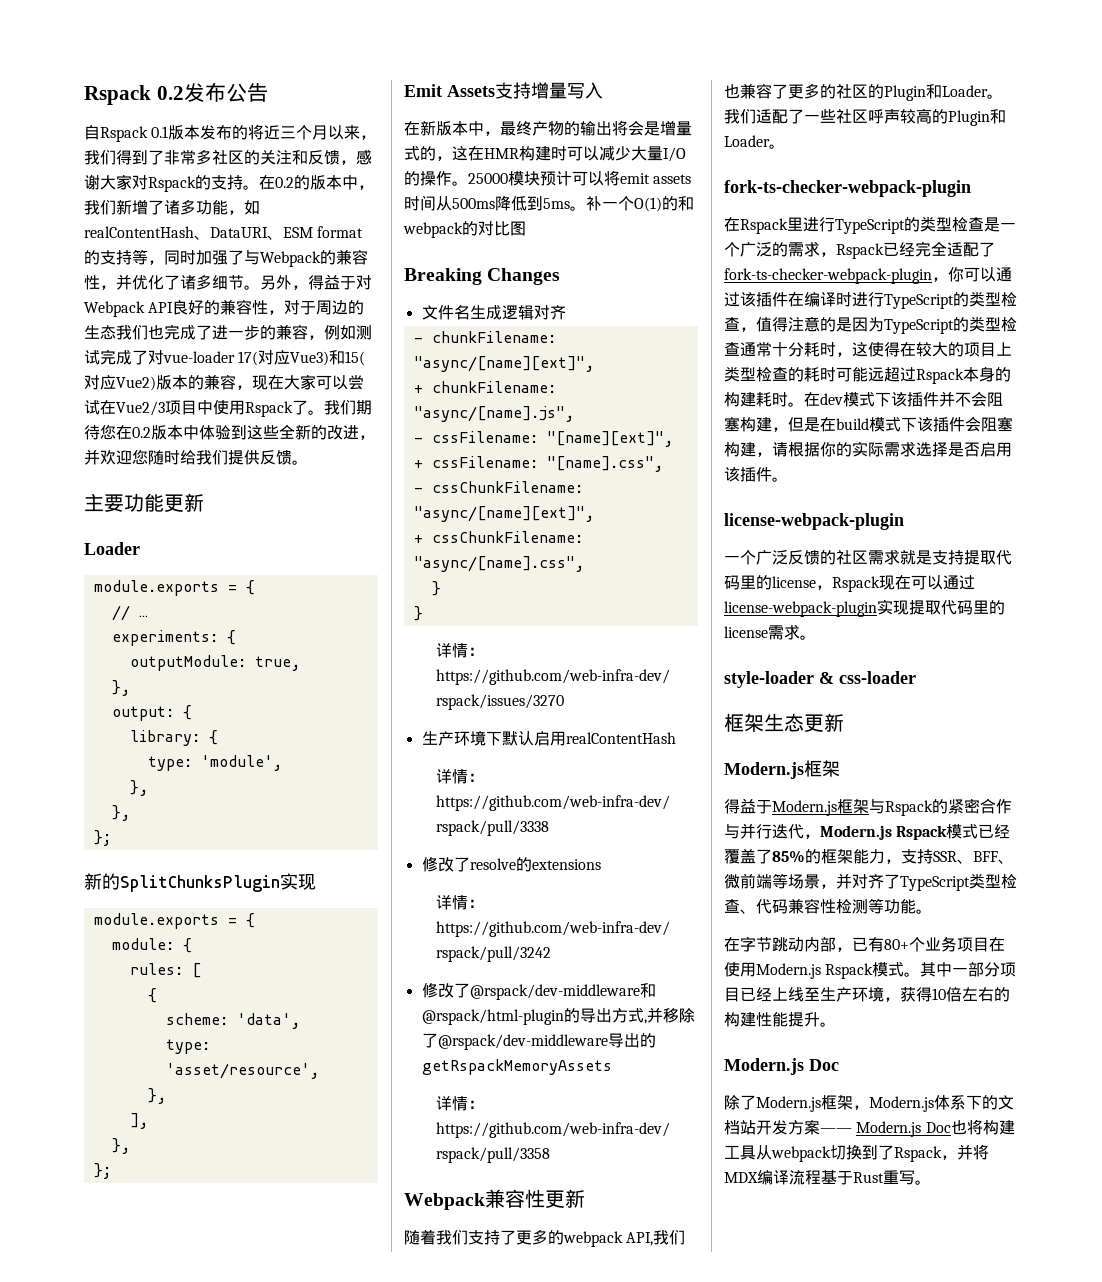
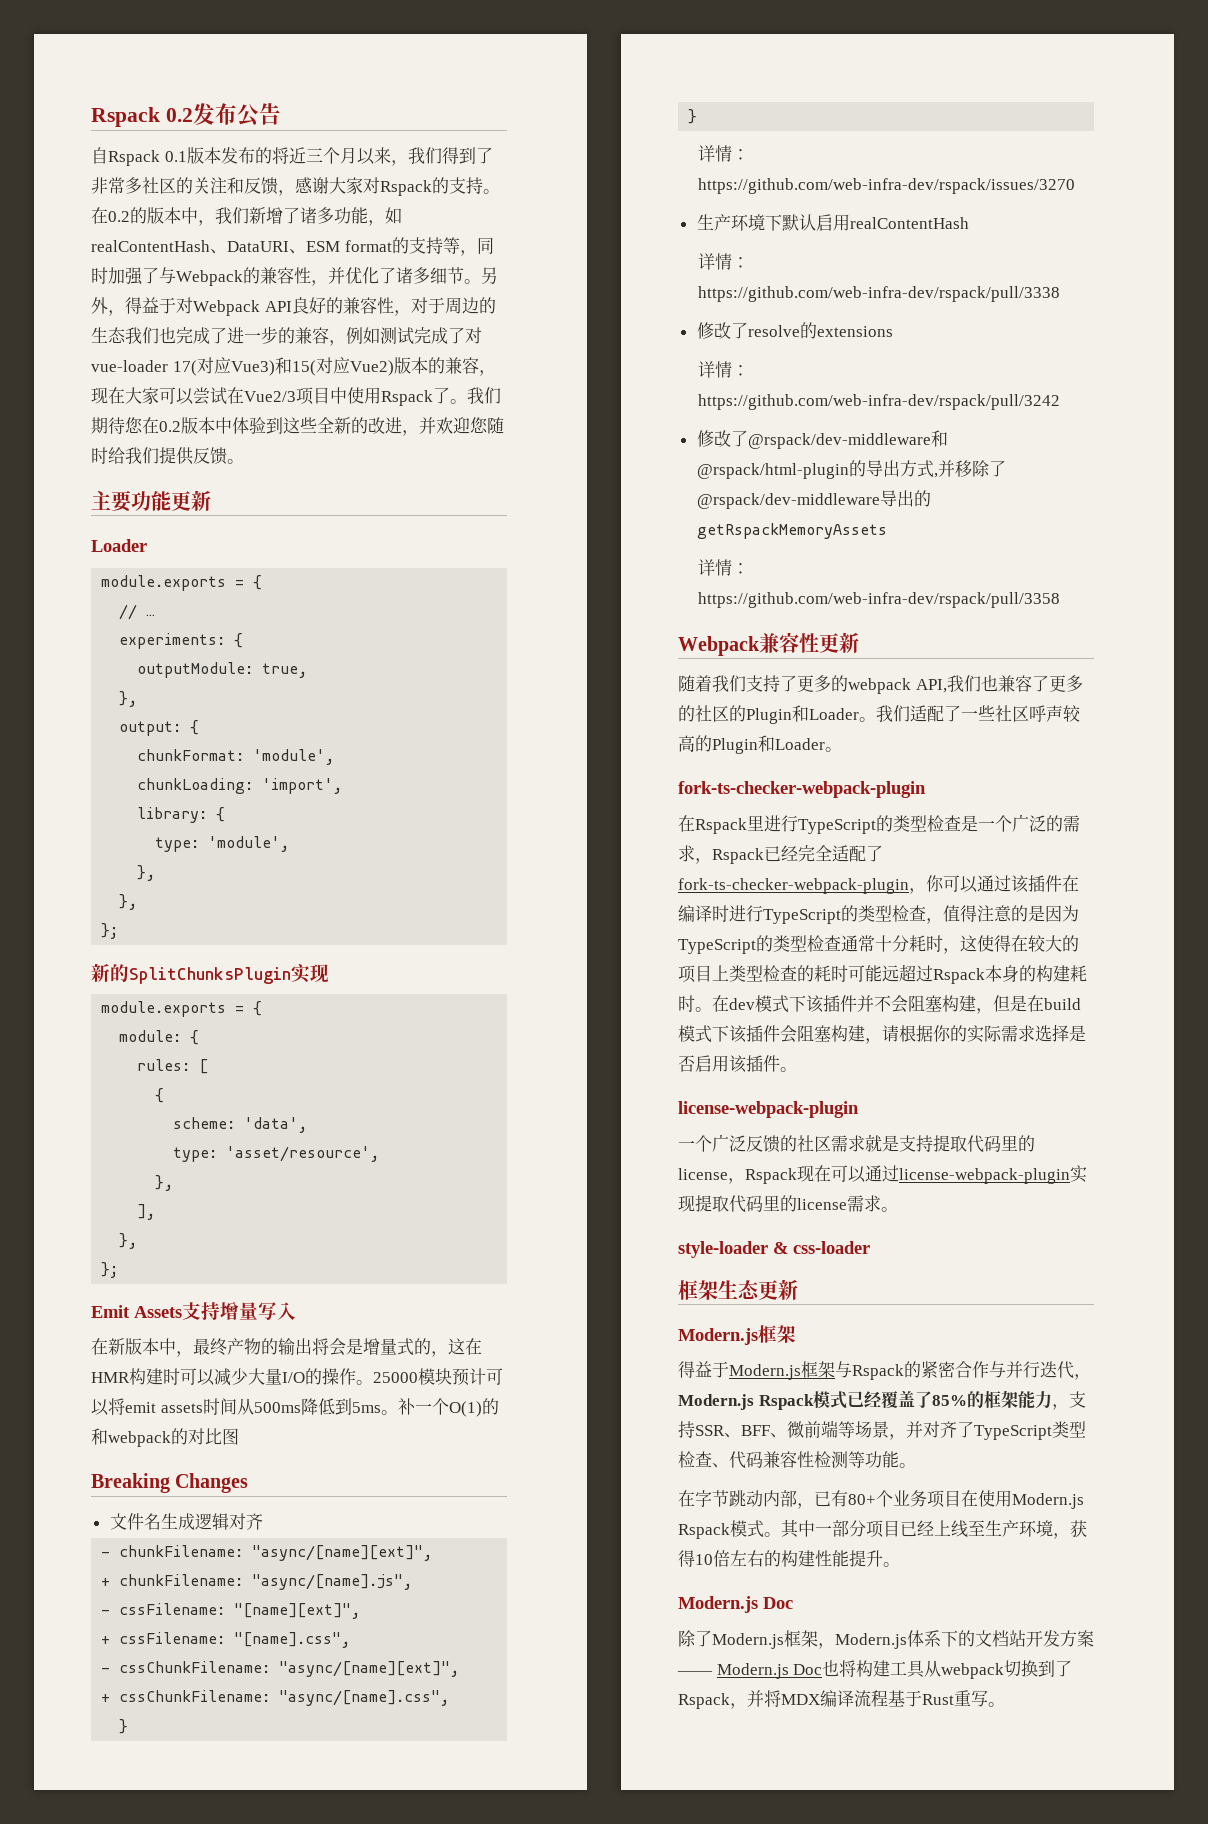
(192, 712) none -> [137,749,335,765] [137,778,343,794] // chunkFormat: 'module', // chunkLoading: 'import',

